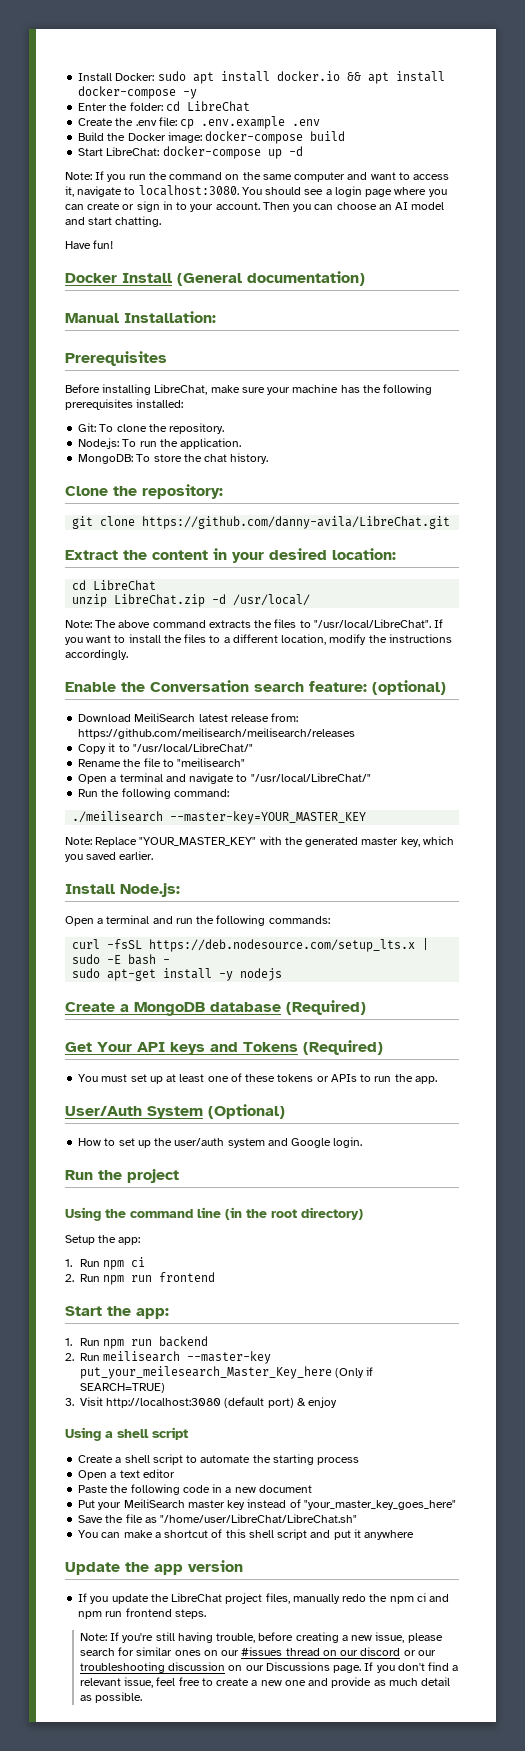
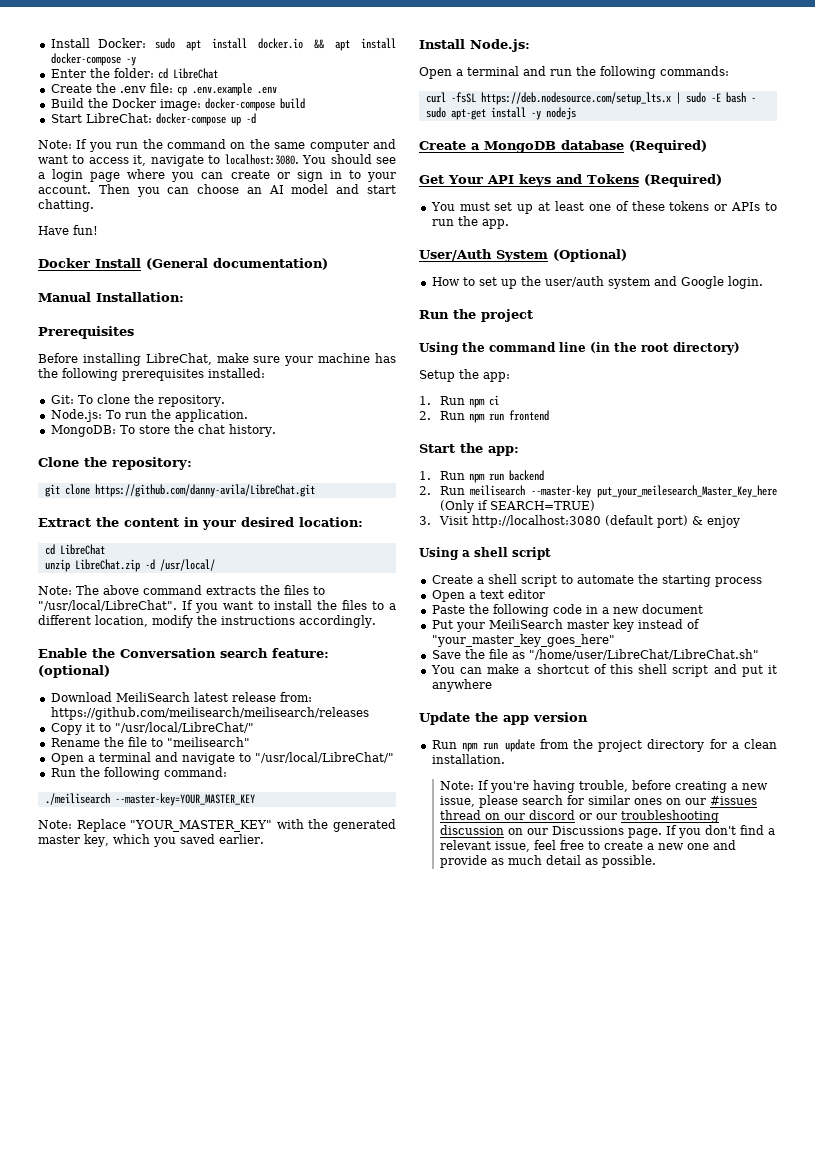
[78,1593,450,1604] [78,1608,206,1619] If you update the LibreChat project files, manually redo the npm ci and npm run frontend steps. -> [431,739,777,752] [431,754,505,764] Run npm run update from the project directory for a clean installation.
[155,1632,175,1641] still -> (530, 787) none

